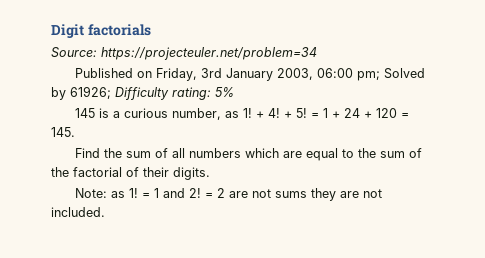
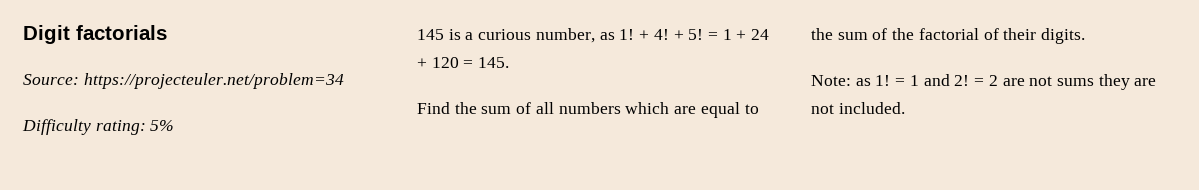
[74,68,425,81] [51,86,111,100] Published on Friday, 3rd January 2003, 06:00 pm; Solved by 61926; -> (344, 81) none

